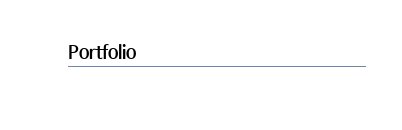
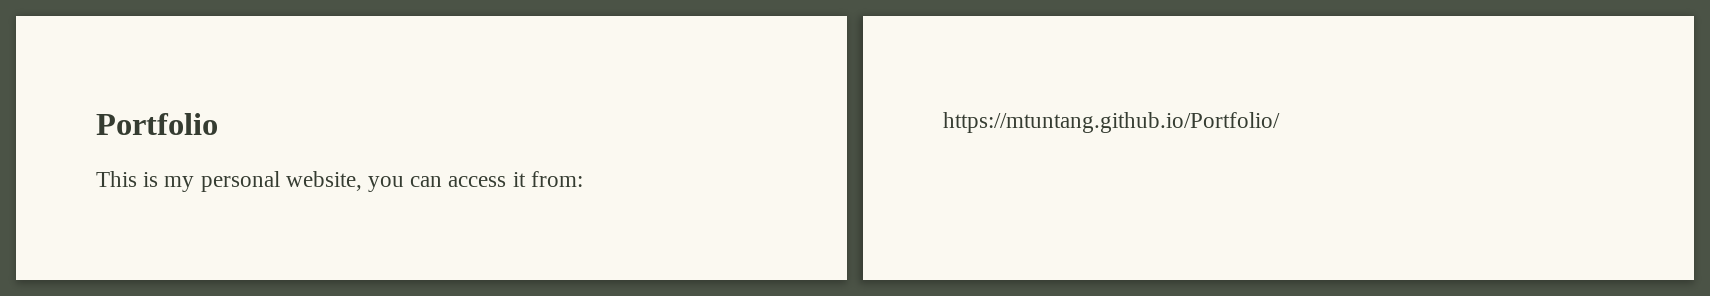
(136, 51) none -> [96,171,583,192] [943,112,1280,133] // This is my personal website, you can access it from: https://mtuntang.github.io/Portfolio/

